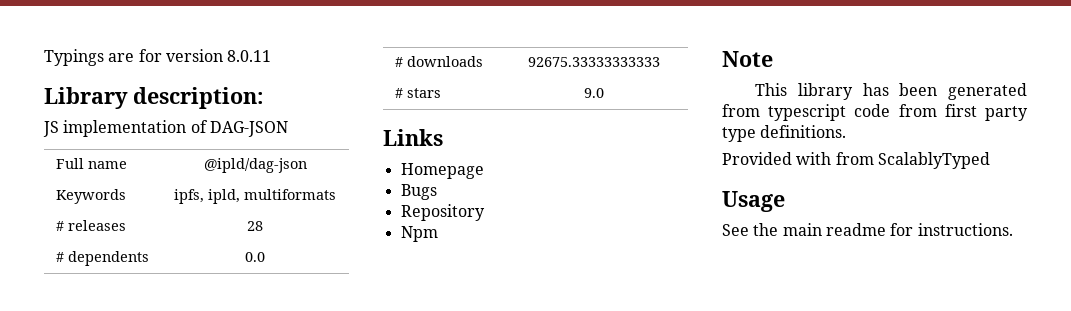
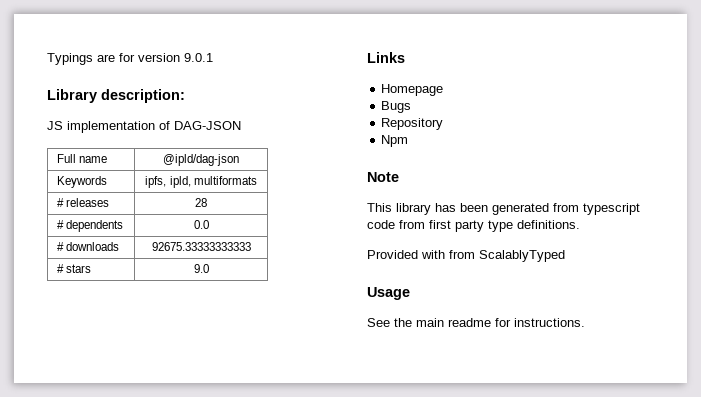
[227,50,272,62] 8.0.11 -> [184,53,213,62] 9.0.1

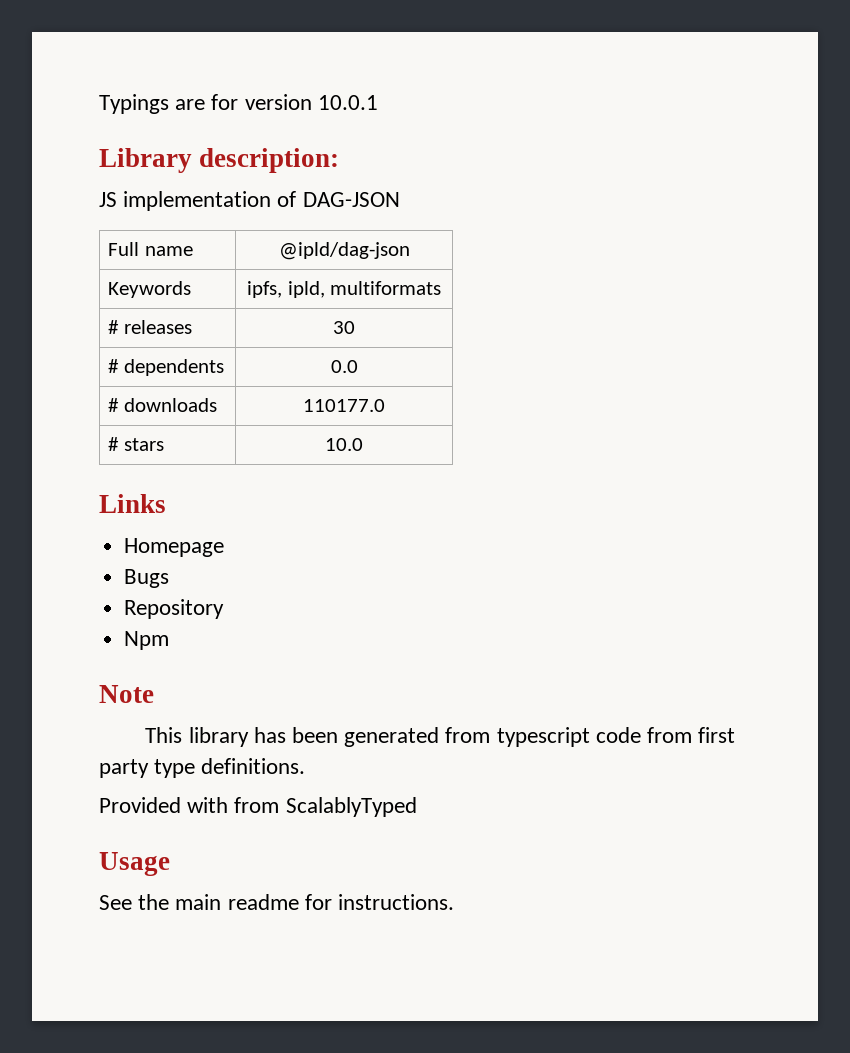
[184,53,213,62] 9.0.1 -> [317,95,378,110] 10.0.1
[195,198,207,207] 28 -> [333,321,355,334] 30
[151,242,251,251] 92675.33333333333 -> [303,399,385,412] 110177.0
[193,264,209,273] 9.0 -> [325,438,363,451] 10.0

